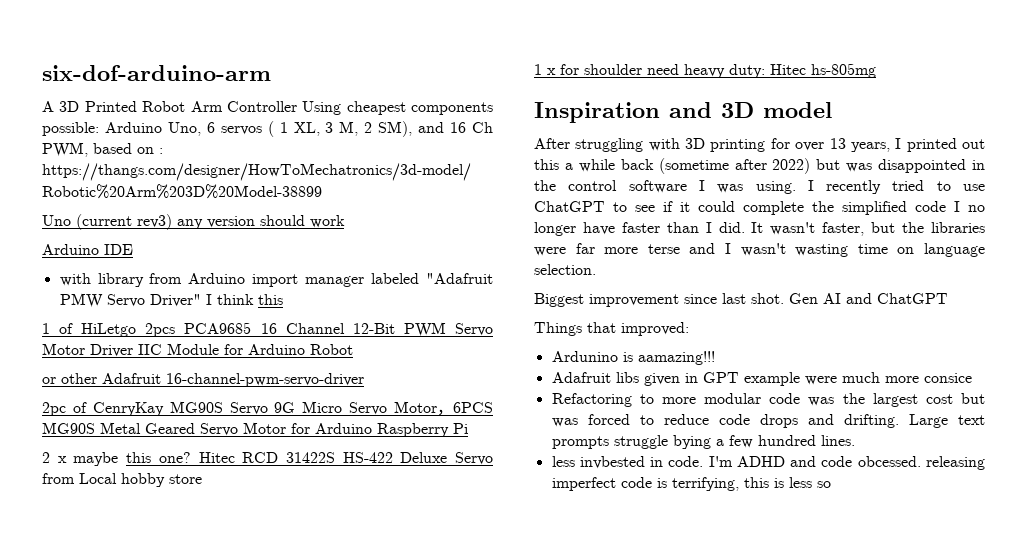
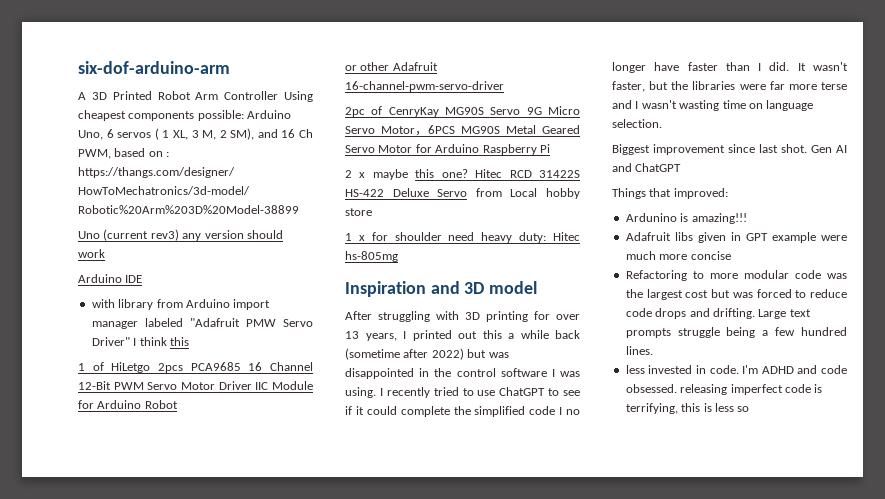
[637,351,715,365] aamazing!!! -> [691,213,747,224] amazing!!!
[923,373,972,383] consice -> [690,251,731,260] concise
[672,435,711,449] bying -> [726,327,756,338] being
[579,456,645,469] invbested -> [648,365,693,374] invested
[857,456,921,467] obcessed. -> [625,384,677,393] obsessed.

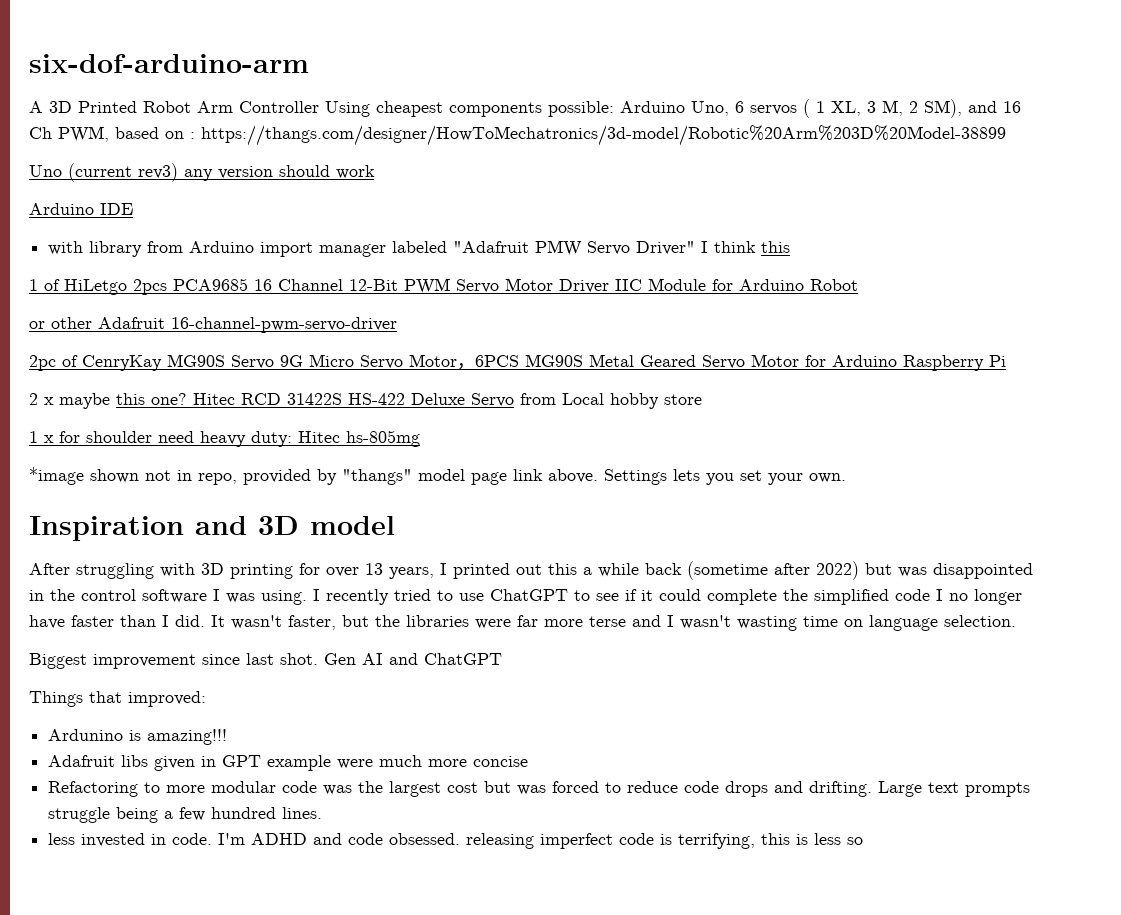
(398, 256) none -> [29,467,846,485] // *image shown not in repo, provided by "thangs" model page link above. Settings lets you set your own.

